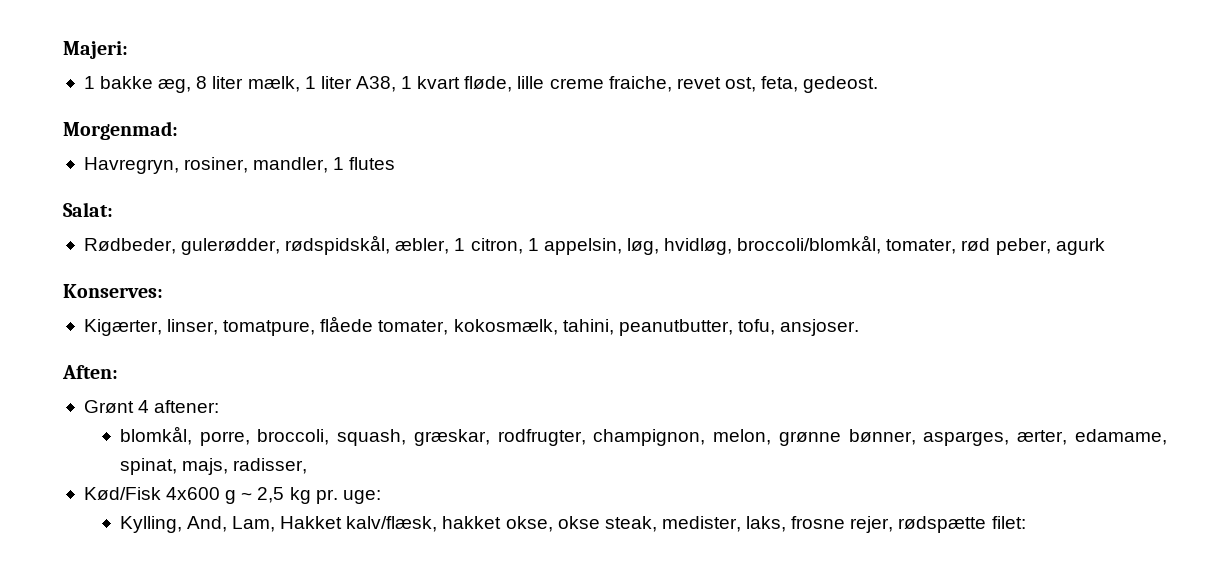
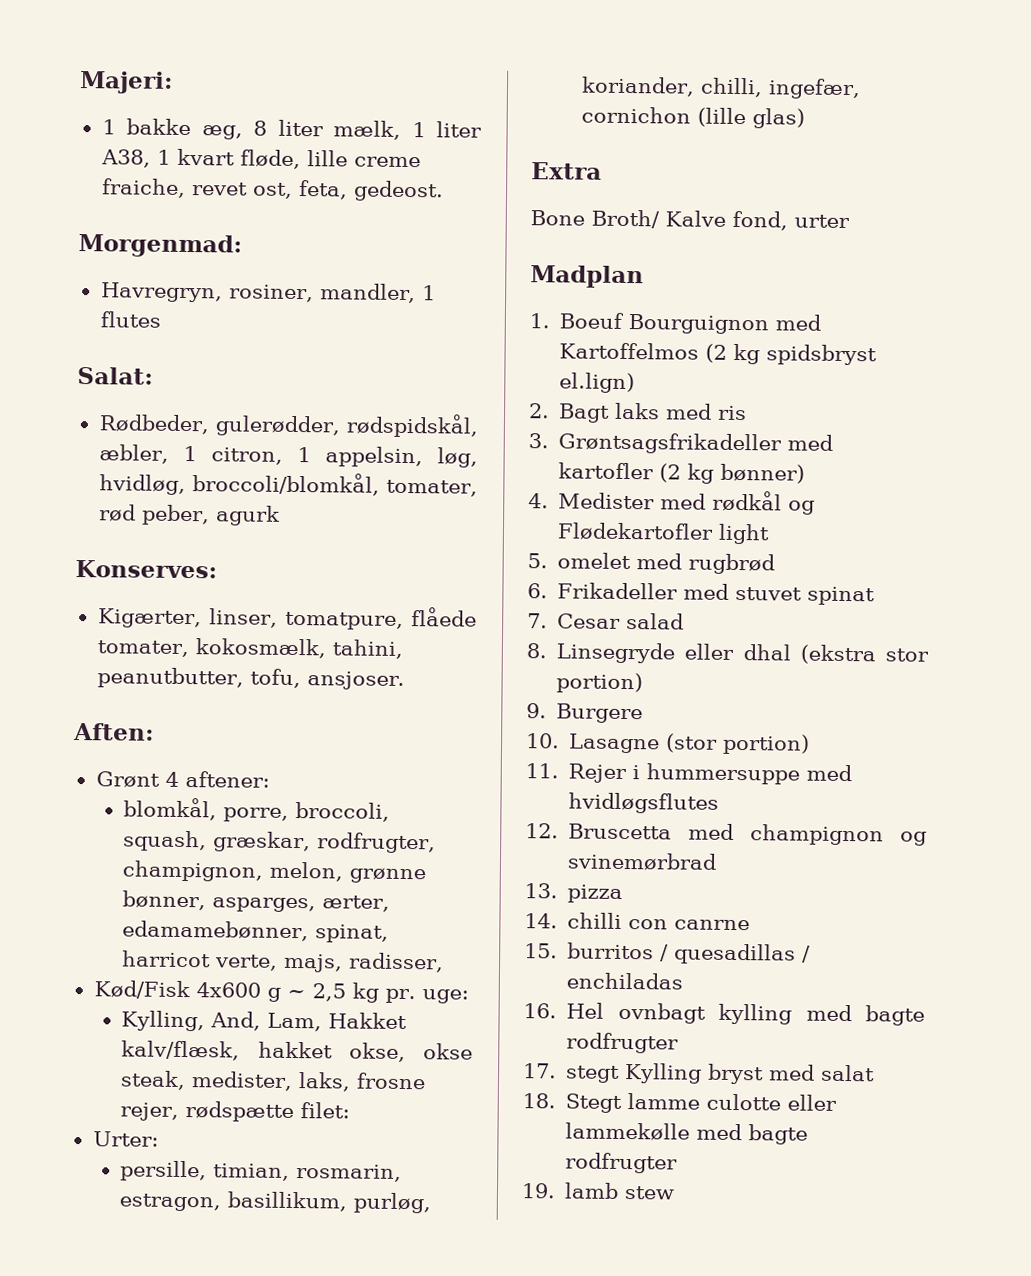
[1075,429,1167,445] [119,458,177,475] edamame, spinat, -> [122,920,390,943] [122,950,279,971] edamamebønner, spinat, harricot verte,
(1026, 522) none -> [92,1131,159,1147] [120,1160,403,1182] [119,1191,432,1214] [581,76,862,100] [581,106,806,129] [531,162,602,180] [530,209,850,231] [530,265,644,289] [529,312,822,335] [559,342,878,366] [559,372,636,394] [528,402,748,423] [528,432,834,455] [558,462,806,484] [528,490,816,515] [557,522,771,545] [527,552,776,575] [527,582,876,606] [527,613,685,630] [526,642,929,665] [556,672,644,694] [526,703,644,724] [526,733,811,755] [525,763,853,785] [568,792,720,814] [525,823,927,846] [567,852,718,871] [524,883,624,903] [524,912,751,931] [524,942,812,965] [566,972,684,990] [523,1002,925,1026] [566,1032,680,1054] [523,1063,876,1085] [522,1093,838,1113] [565,1122,809,1145] [565,1152,679,1174] [521,1182,676,1200] // Urter: // persille, timian, rosmarin, estragon, basillikum, purløg, koriander, chilli, ingefær, cornichon (lille glas) // Extra // Bone Broth/ Kalve fond, urter // Madplan // 1. Boeuf Bourguignon med Kartoffelmos (2 kg spidsbryst el.lign) // 2. Bagt laks med ris // 3. Grøntsagsfrikadeller med kartofler (2 kg bønner) // 4. Medister med rødkål og Flødekartofler light // 5. omelet med rugbrød // 6. Frikadeller med stuvet spinat // 7. Cesar salad // 8. Linsegryde eller dhal (ekstra stor portion) // 9. Burgere // 10. Lasagne (stor portion) // 11. Rejer i hummersuppe med hvidløgsflutes // 12. Bruscetta med champignon og svinemørbrad // 13. pizza // 14. chilli con canrne // 15. burritos / quesadillas / enchiladas // 16. Hel ovnbagt kylling med bagte rodfrugter // 17. stegt Kylling bryst med salat // 18. Stegt lamme culotte eller lammekølle med bagte rodfrugter // 19. lamb stew

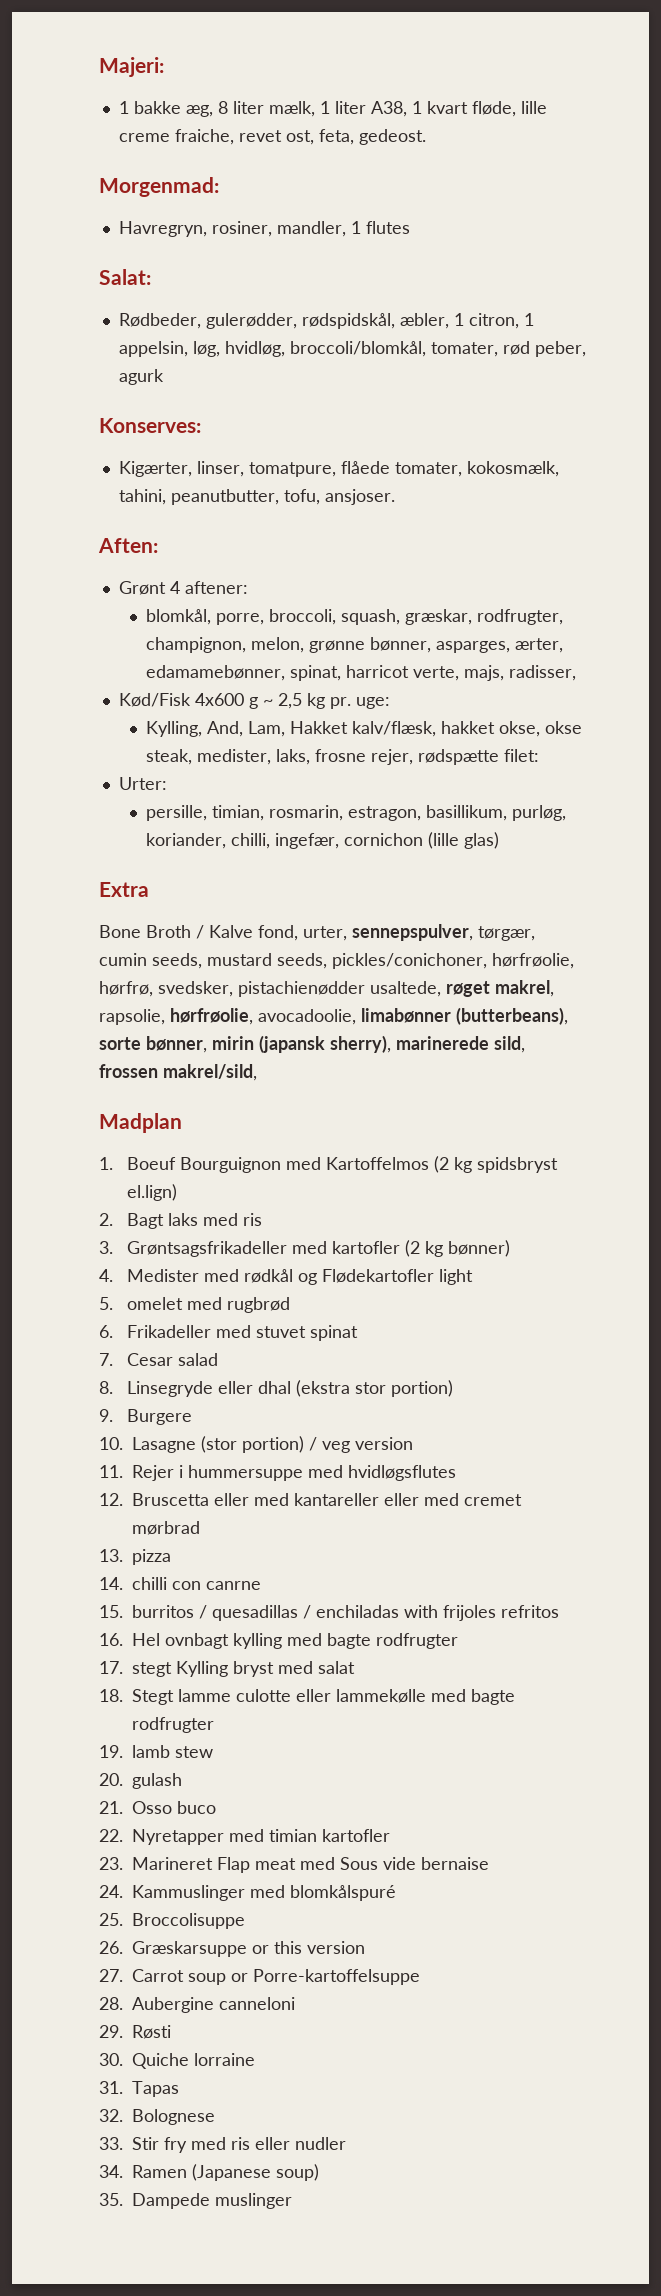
[591,209,850,231] Broth/ Kalve fond, urter -> [146,924,535,941] [99,953,574,969] [99,980,554,997] [99,1007,568,1025] [99,1035,525,1053] [99,1064,257,1081] Broth / Kalve fond, urter, sennepspulver, tørgær, cumin seeds, mustard seeds, pickles/conichoner, hørfrøolie, hørfrø, svedsker, pistachienødder usaltede, røget makrel, rapsolie, hørfrøolie, avocadoolie, limabønner (butterbeans), sorte bønner, mirin (japansk sherry), marinerede sild, frossen makrel/sild,
(811, 744) none -> [309,1437,413,1453] / veg version
[688,823,927,846] [567,852,718,871] med champignon og svinemørbrad -> [214,1493,522,1506] [132,1521,200,1535] eller med kantareller eller med cremet mørbrad
(684, 981) none -> [404,1605,559,1621] with frijoles refritos
(676, 1193) none -> [99,1773,182,1789] [99,1801,216,1814] [99,1829,390,1845] [99,1857,489,1873] [99,1885,396,1901] [99,1913,245,1929] [99,1941,365,1957] [99,1969,420,1985] [99,1997,295,2013] [99,2025,171,2039] [99,2053,255,2069] [99,2081,179,2097] [99,2109,215,2125] [99,2137,346,2153] [99,2164,319,2181] [99,2193,292,2209] // 20. gulash // 21. Osso buco // 22. Nyretapper med timian kartofler // 23. Marineret Flap meat med Sous vide bernaise // 24. Kammuslinger med blomkålspuré // 25. Broccolisuppe // 26. Græskarsuppe or this version // 27. Carrot soup or Porre-kartoffelsuppe // 28. Aubergine canneloni // 29. Røsti // 30. Quiche lorraine // 31. Tapas // 32. Bolognese // 33. Stir fry med ris eller nudler // 34. Ramen (Japanese soup) // 35. Dampede muslinger

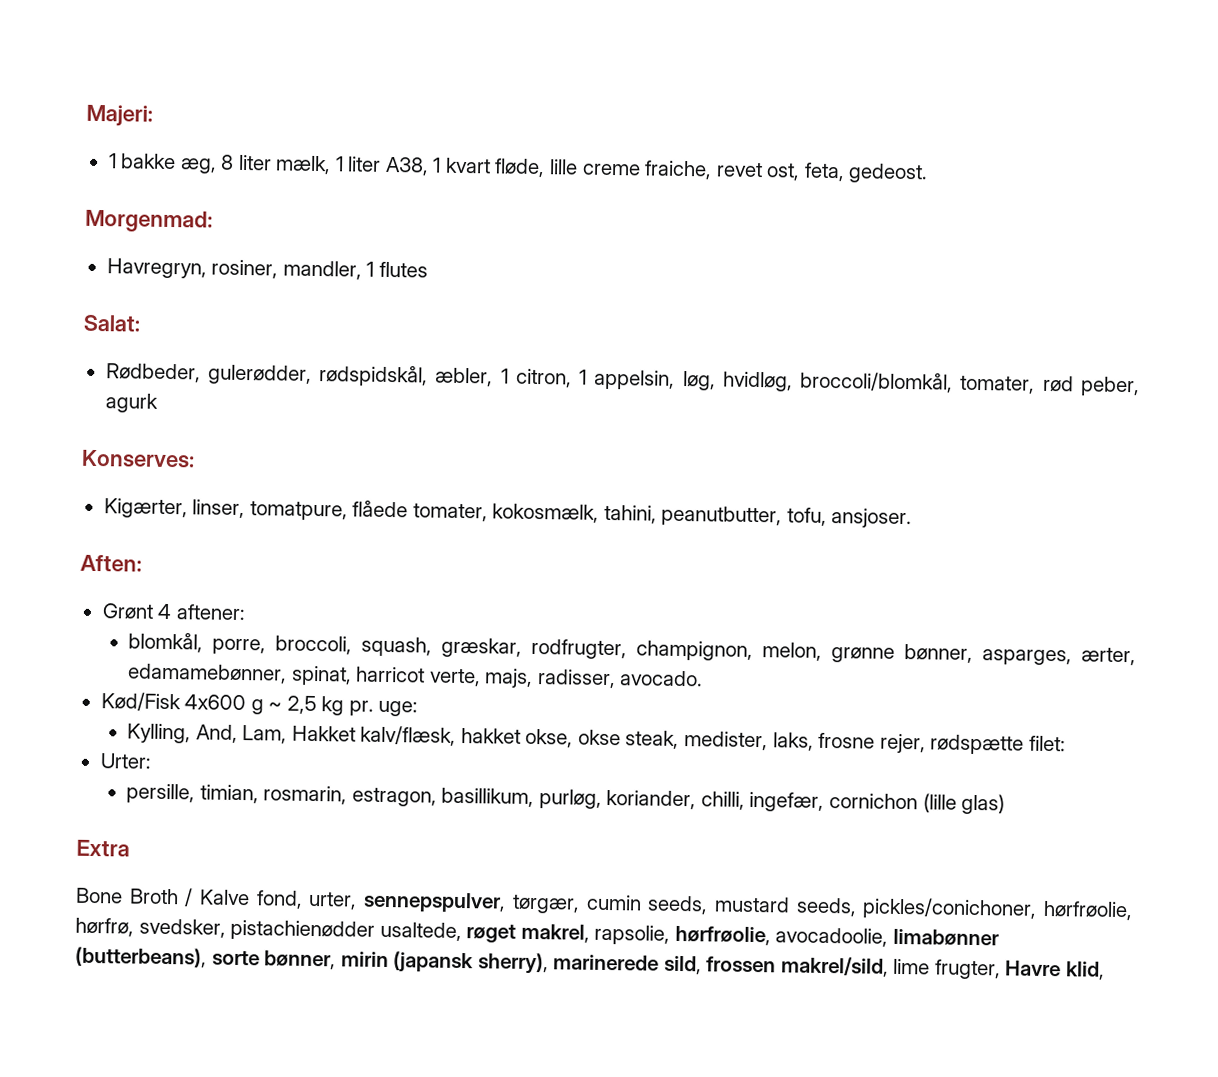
(577, 673) none -> [620,670,704,687] avocado.
[99,1113,182,1133] [99,1156,558,1173] [126,1184,177,1201] [99,1213,262,1229] [99,1240,510,1257] [99,1269,473,1285] [99,1297,290,1313] [99,1325,358,1341] [99,1353,218,1366] [99,1380,453,1397] [99,1409,192,1425] [99,1436,413,1453] [99,1465,456,1481] [99,1493,522,1506] [132,1521,200,1535] [99,1549,171,1565] [99,1577,261,1590] [99,1605,559,1621] [99,1633,458,1649] [99,1661,355,1677] [99,1689,515,1705] [132,1717,214,1733] [99,1745,213,1758] [99,1773,182,1789] [99,1801,216,1814] [99,1829,390,1845] [99,1857,489,1873] [99,1885,396,1901] [99,1913,245,1929] [99,1941,365,1957] [99,1969,420,1985] [99,1997,295,2013] [99,2025,171,2039] [99,2053,255,2069] [99,2081,179,2097] [99,2109,215,2125] [99,2137,346,2153] [99,2164,319,2181] [99,2193,292,2209] // Madplan // 1. Boeuf Bourguignon med Kartoffelmos (2 kg spidsbryst el.lign) // 2. Bagt laks med ris // 3. Grøntsagsfrikadeller med kartofler (2 kg bønner) // 4. Medister med rødkål og Flødekartofler light // 5. omelet med rugbrød // 6. Frikadeller med stuvet spinat // 7. Cesar salad // 8. Linsegryde eller dhal (ekstra stor portion) // 9. Burgere // 10. Lasagne (stor portion) / veg version // 11. Rejer i hummersuppe med hvidløgsflutes // 12. Bruscetta eller med kantareller eller med cremet mørbrad // 13. pizza // 14. chilli con canrne // 15. burritos / quesadillas / enchiladas with frijoles refritos // 16. Hel ovnbagt kylling med bagte rodfrugter // 17. stegt Kylling bryst med salat // 18. Stegt lamme culotte eller lammekølle med bagte rodfrugter // 19. lamb stew // 20. gulash // 21. Osso buco // 22. Nyretapper med timian kartofler // 23. Marineret Flap meat med Sous vide bernaise // 24. Kammuslinger med blomkålspuré // 25. Broccolisuppe // 26. Græskarsuppe or this version // 27. Carrot soup or Porre-kartoffelsuppe // 28. Aubergine canneloni // 29. Røsti // 30. Quiche lorraine // 31. Tapas // 32. Bolognese // 33. Stir fry med ris eller nudler // 34. Ramen (Japanese soup) // 35. Dampede muslinger -> [893,958,1105,980] lime frugter, Havre klid,

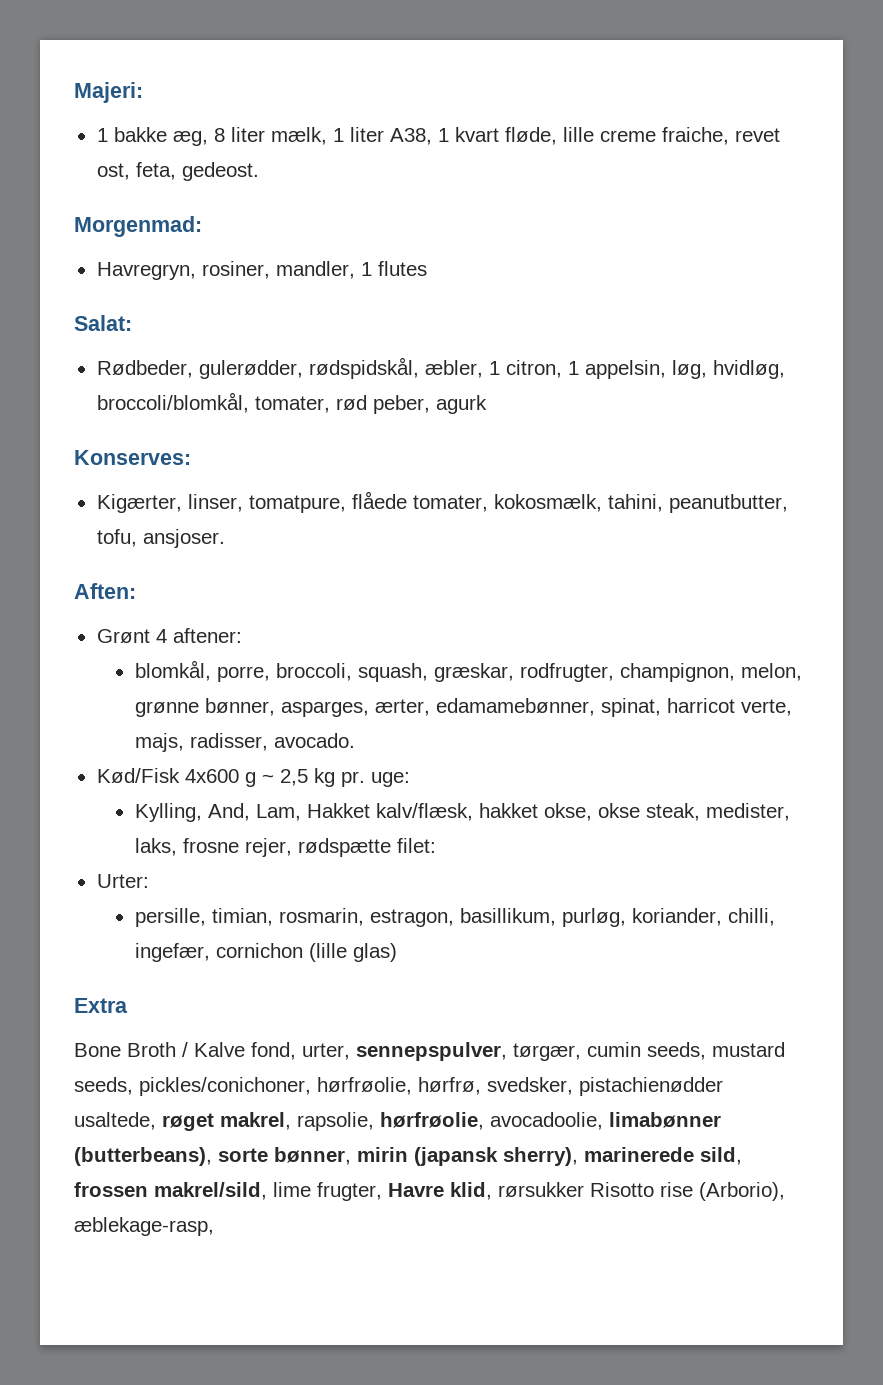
(1105, 970) none -> [498,1182,785,1201] [74,1217,214,1236] rørsukker Risotto rise (Arborio), æblekage-rasp,

